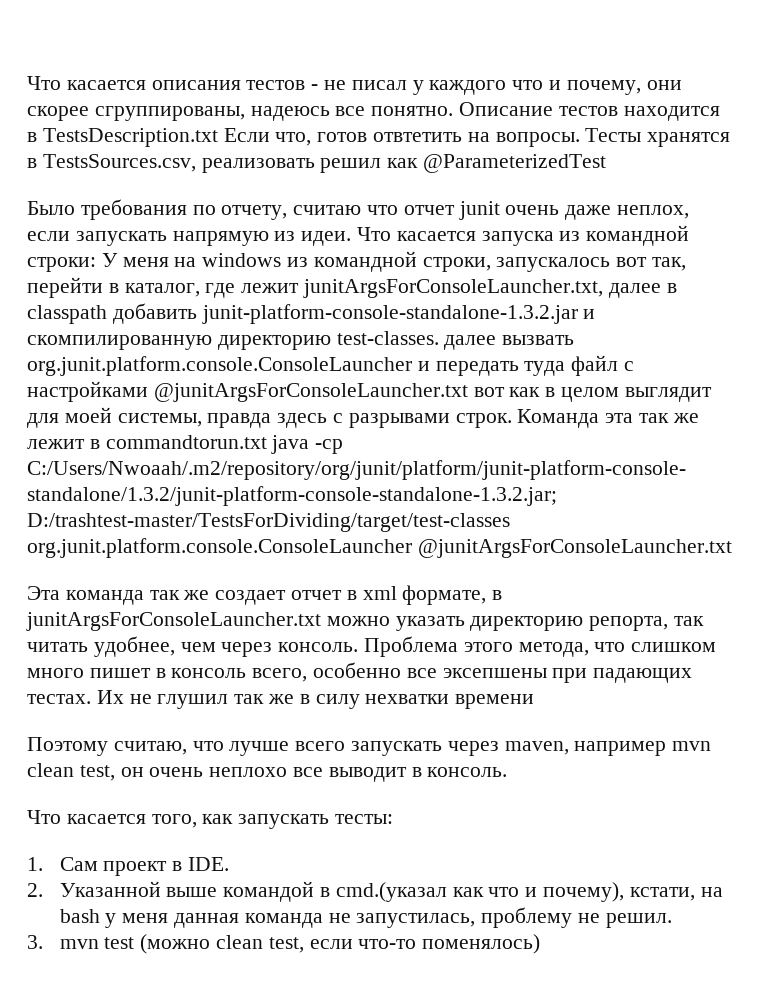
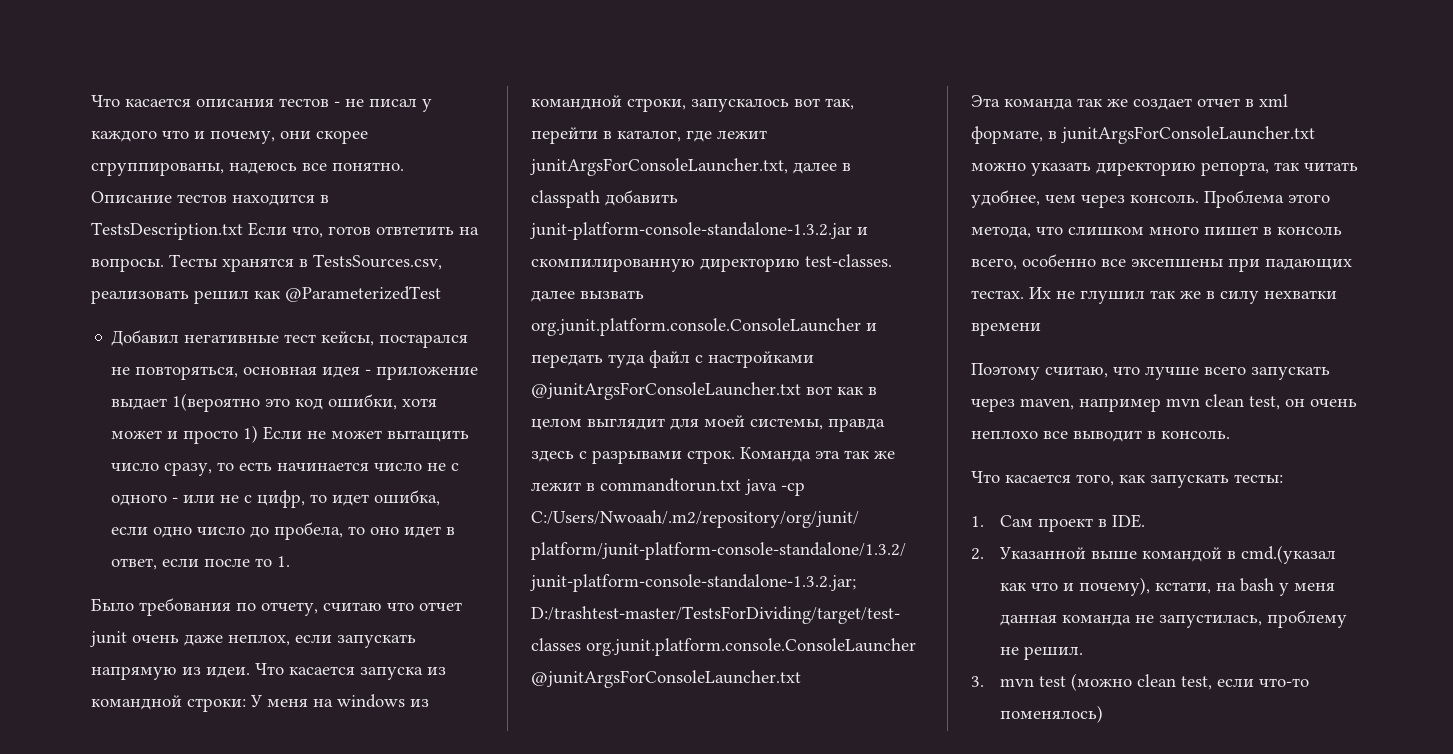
(607, 163) none -> [111,330,469,348] [111,366,479,380] [111,393,438,412] [111,425,470,444] [111,462,460,476] [111,490,441,508] [111,522,456,540] [111,556,291,570] // Добавил негативные тест кейсы, постарался не повторяться, основная идея - приложение выдает 1(вероятно это код ошибки, хотя может и просто 1) Если не может вытащить число сразу, то есть начинается число не с одного - или не с цифр, то идет ошибка, если одно число до пробела, то оно идет в ответ, если после то 1.

